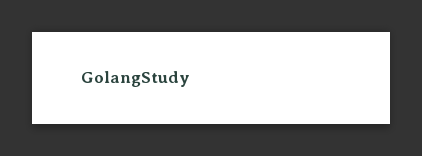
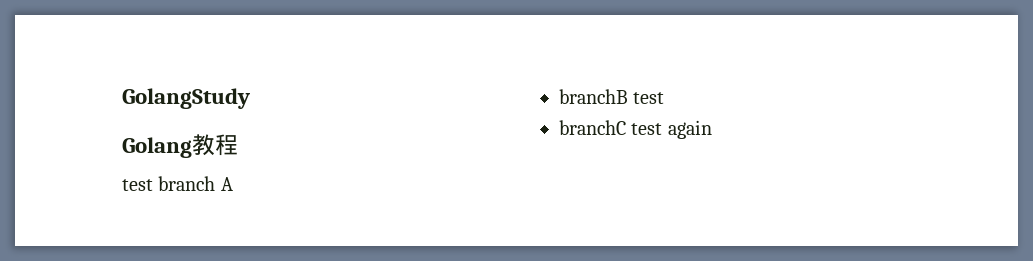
(190, 79) none -> [122,134,238,158] [122,176,233,191] [559,89,665,104] [559,120,712,139] // Golang教程 // test branch A // branchB test // branchC test again

